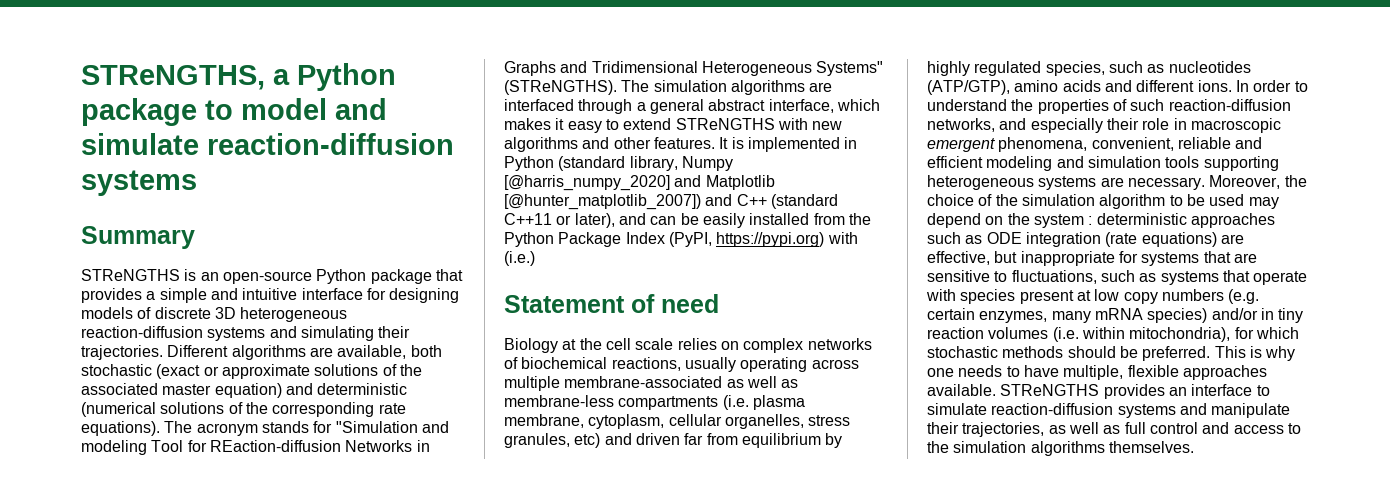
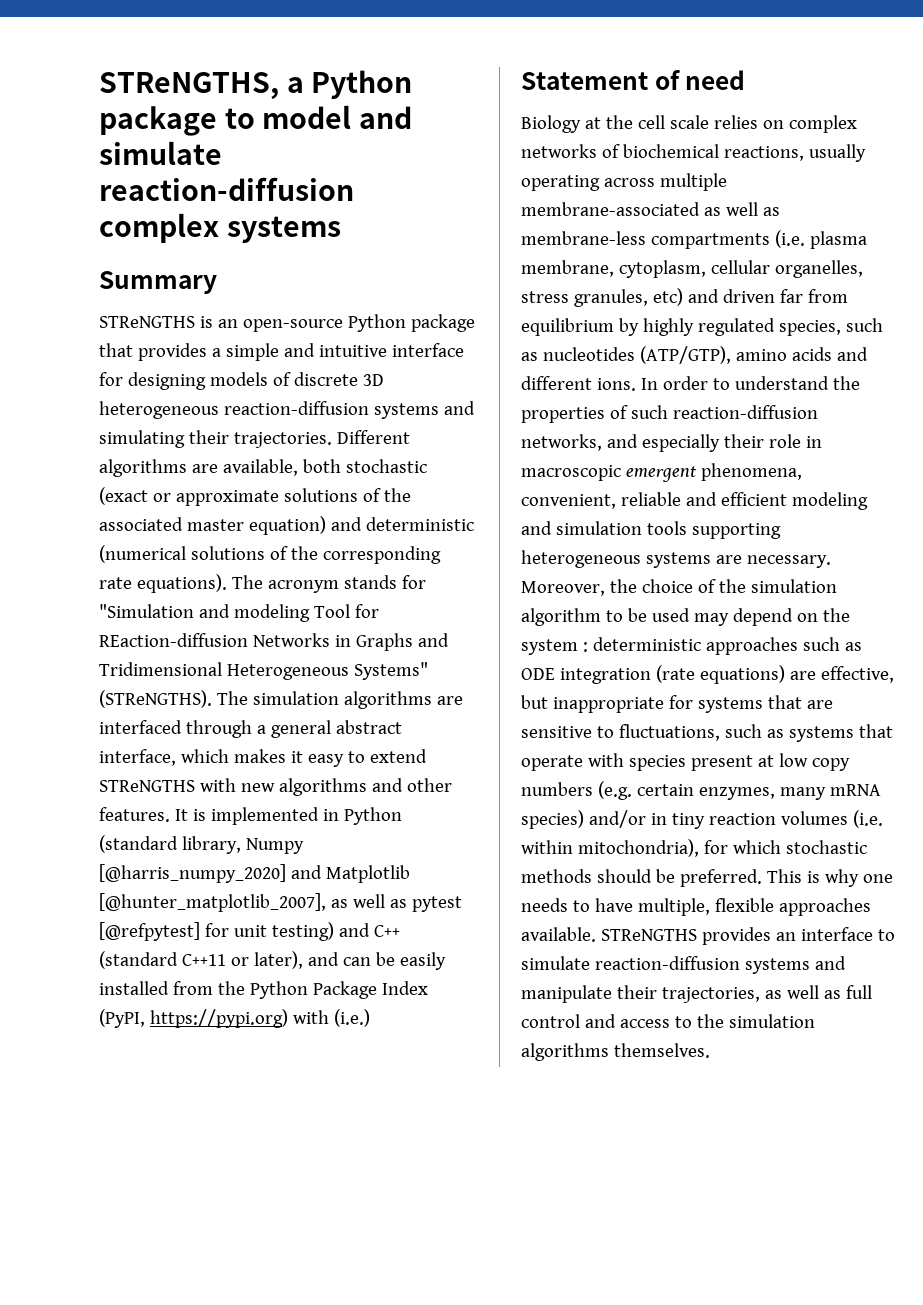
(454, 144) none -> [99,213,219,243] complex
[504,194,701,210] [@hunter_matplotlib_2007]) -> [99,893,462,912] [99,922,334,941] [@hunter_matplotlib_2007], as well as pytest [@refpytest] for unit testing)

